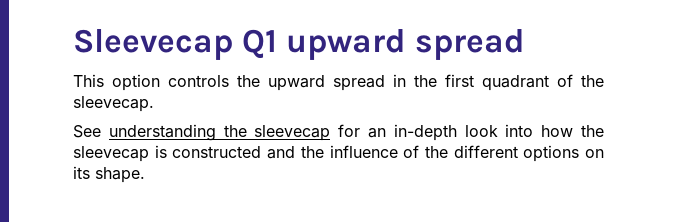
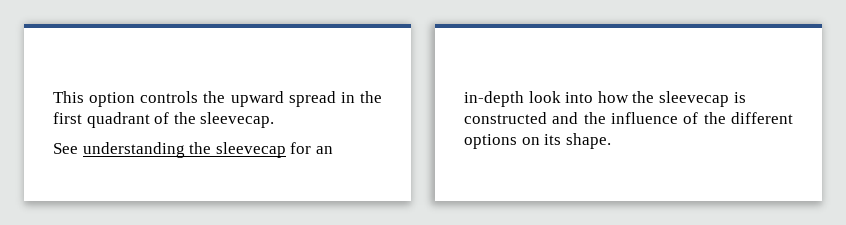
[73,29,526,60] Sleevecap Q1 upward spread // -> (53, 97) none

